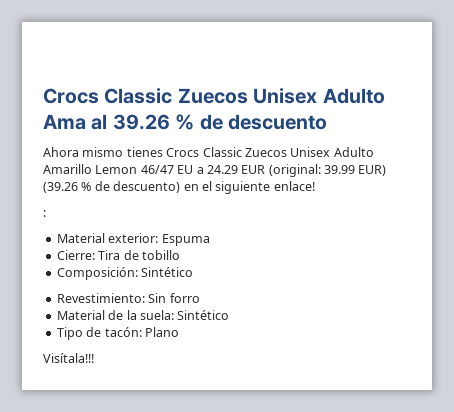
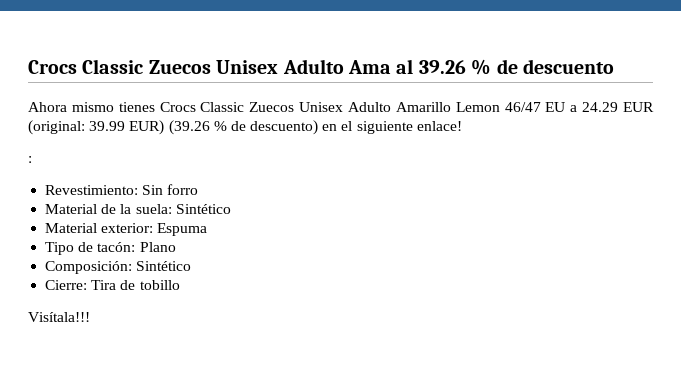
[56,233,210,246] [56,250,180,260] [56,267,194,280] // Material exterior: Espuma // Cierre: Tira de tobillo // Composición: Sintético -> (32, 159) none
(230, 315) none -> [45,223,208,236] // Material exterior: Espuma
(179, 332) none -> [45,261,192,274] [45,280,180,290] // Composición: Sintético // Cierre: Tira de tobillo

